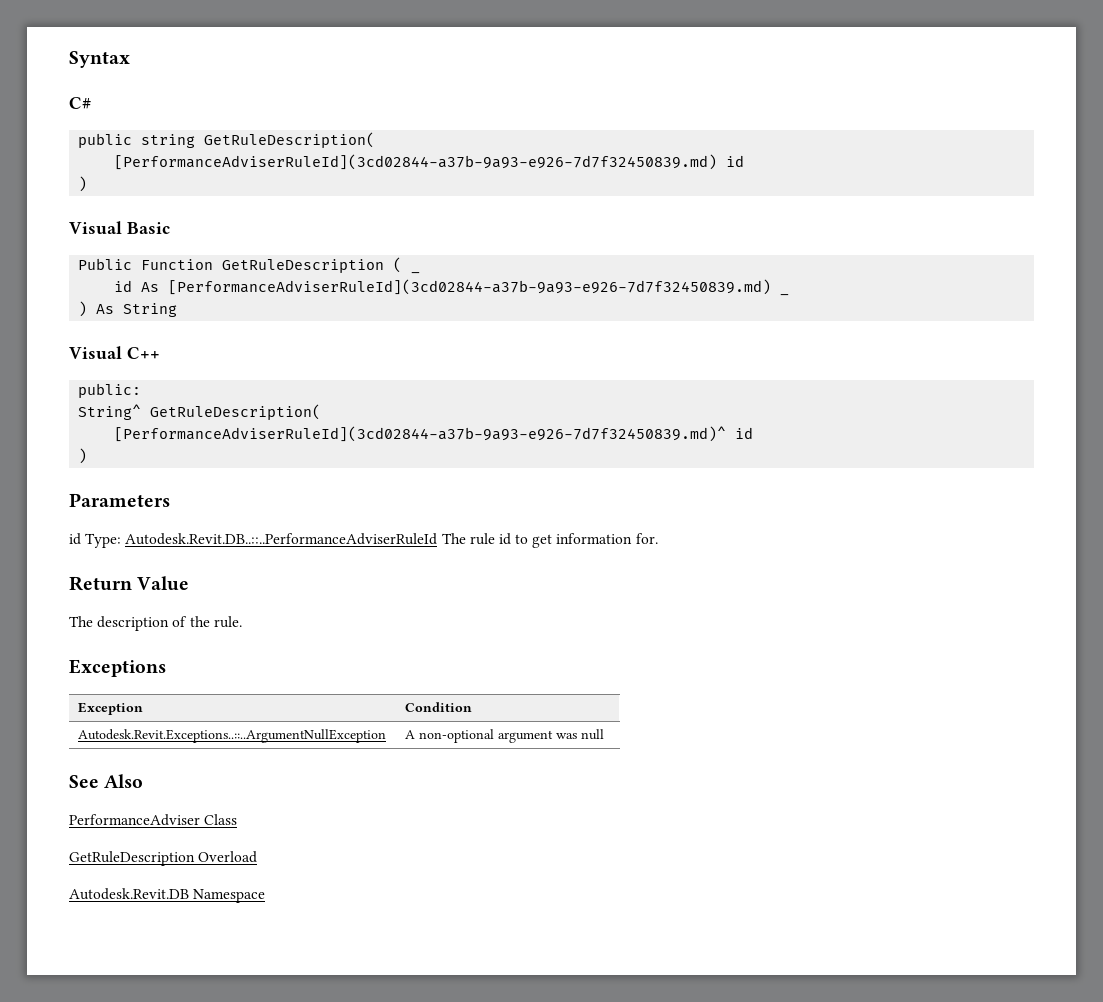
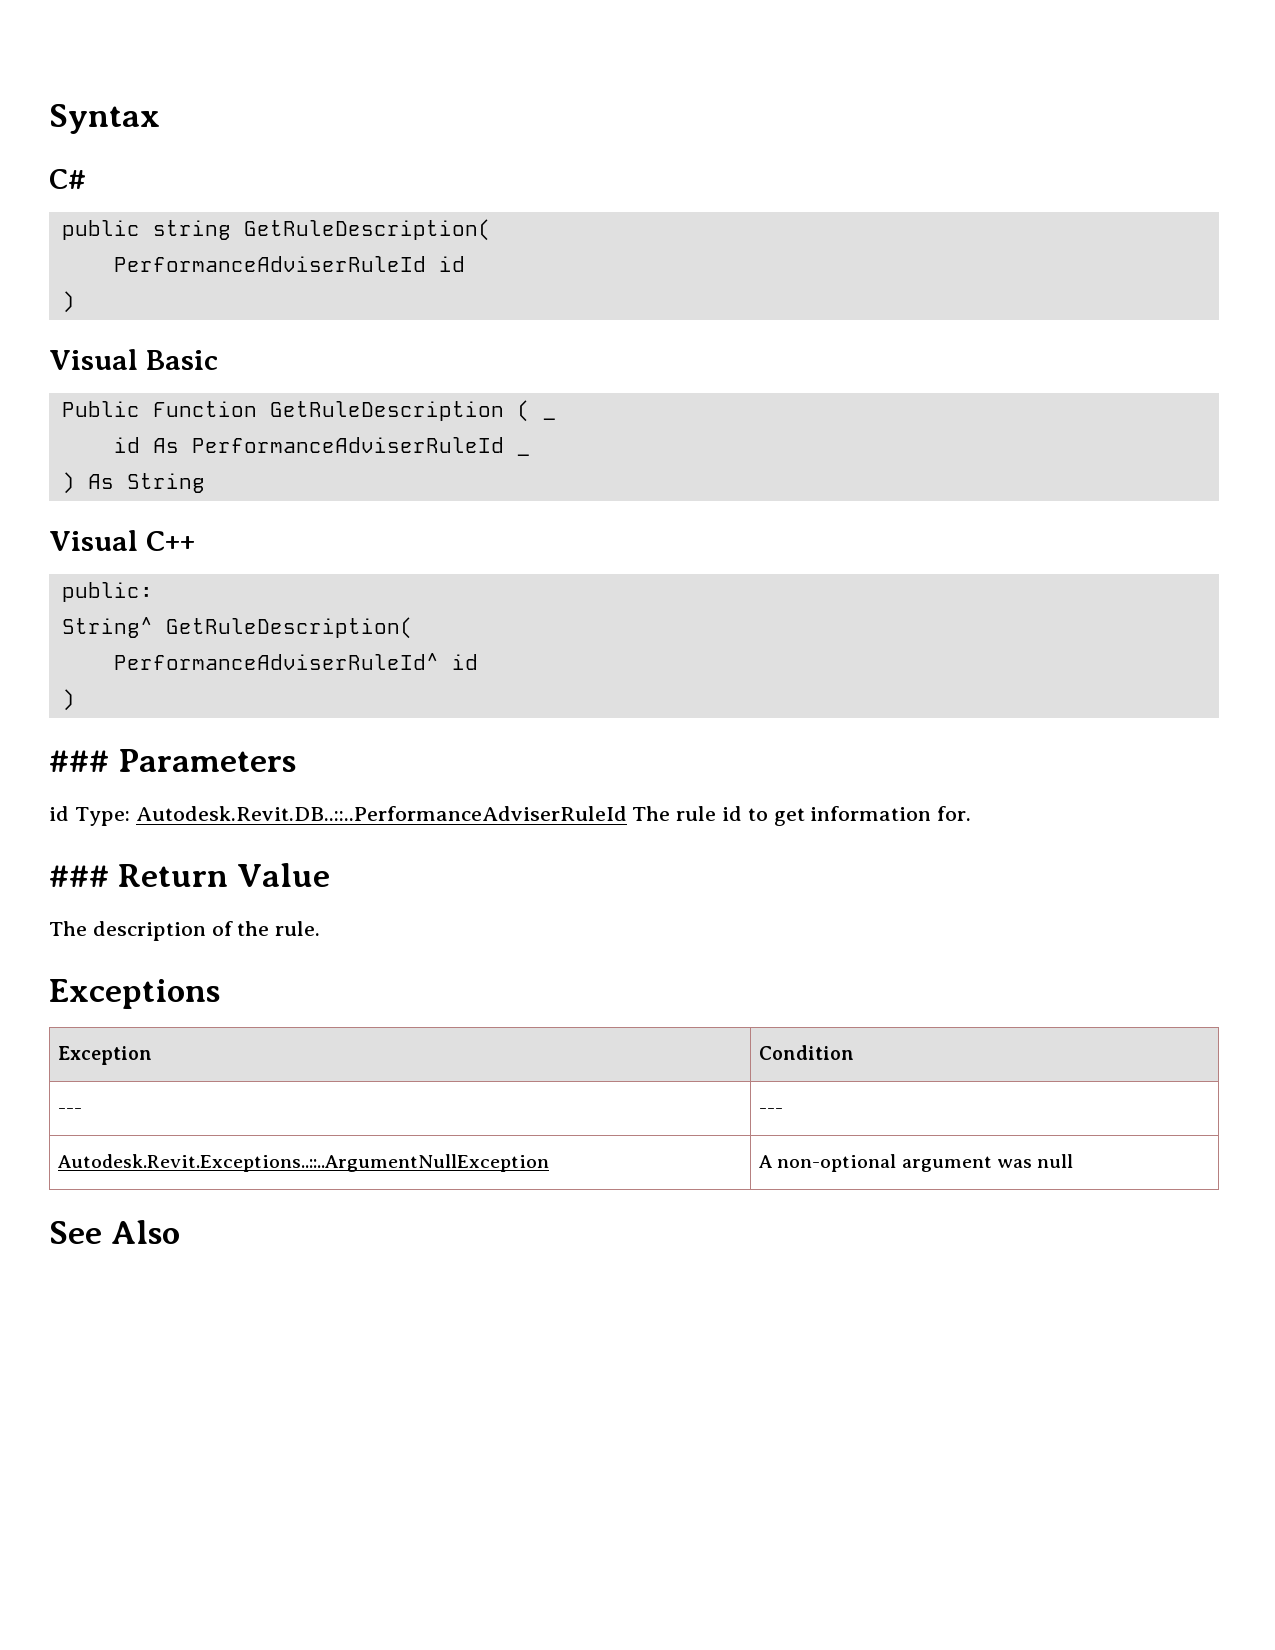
[114,154,718,170] [PerformanceAdviserRuleId](3cd02844-a37b-9a93-e926-7d7f32450839.md) -> [113,256,426,272] PerformanceAdviserRuleId
[168,279,772,295] [PerformanceAdviserRuleId](3cd02844-a37b-9a93-e926-7d7f32450839.md) -> [191,437,504,453] PerformanceAdviserRuleId
[114,426,754,442] [78,448,88,464] [PerformanceAdviserRuleId](3cd02844-a37b-9a93-e926-7d7f32450839.md)^ id // ) // -> [113,653,478,670] [61,689,75,711] [49,750,109,772] PerformanceAdviserRuleId^ id // ) // ###
(658, 538) none -> [49,865,109,887] ###
(473, 707) none -> [58,1108,83,1114] [759,1108,784,1114] // --- | ---
[69,814,238,826] [69,851,258,866] [69,888,266,903] // PerformanceAdviser Class // GetRuleDescription Overload // Autodesk.Revit.DB Namespace -> (181, 1232) none

